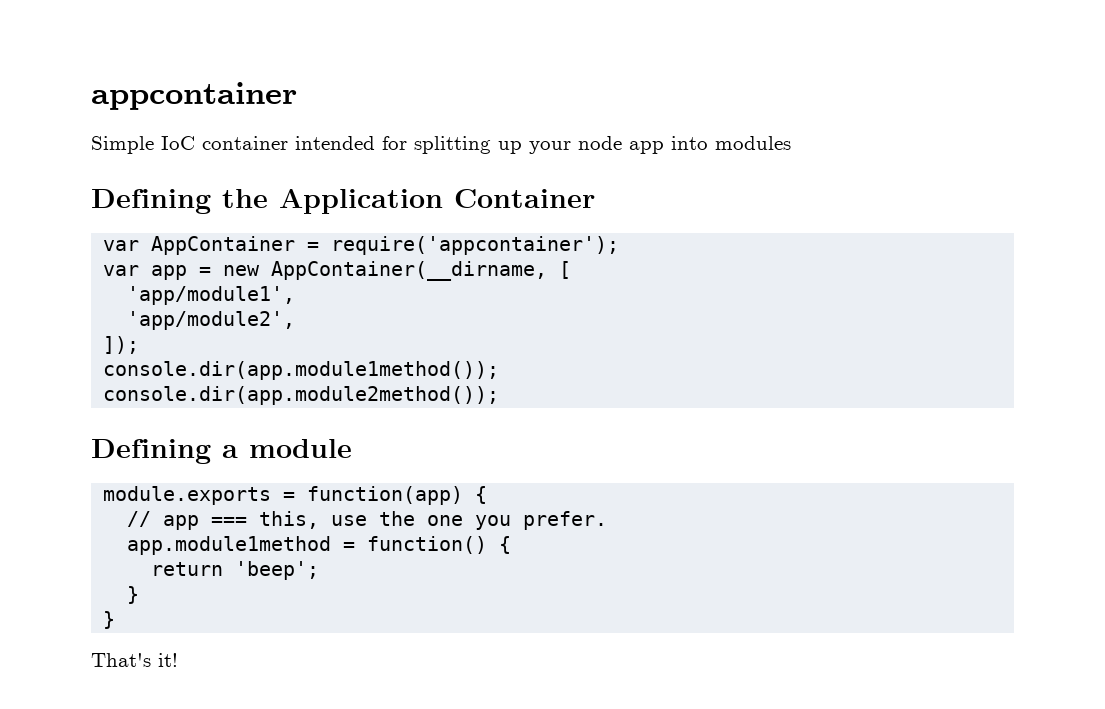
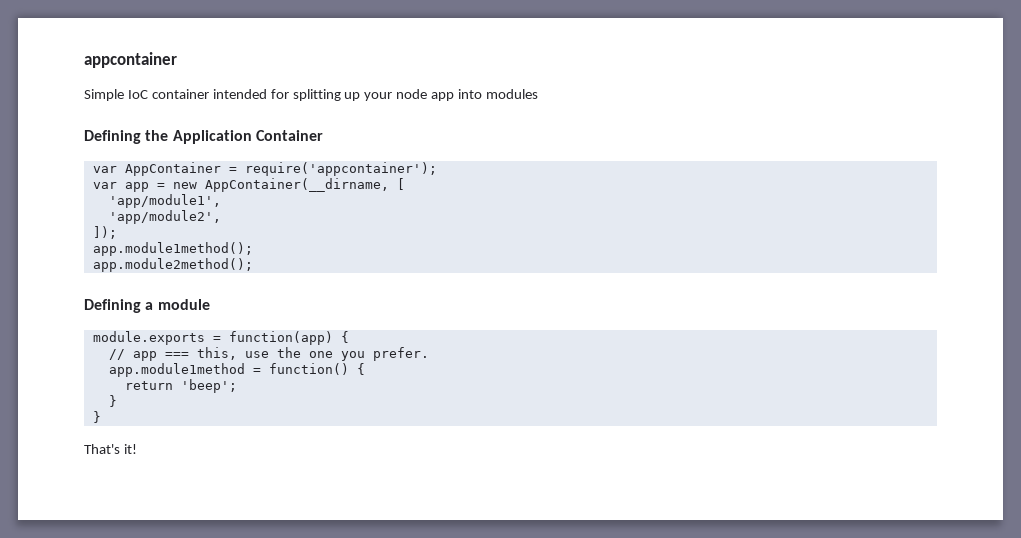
[103,361,500,380] [103,386,500,405] console.dir(app.module1method()); // console.dir(app.module2method()); -> [92,242,253,256] [92,258,253,272] app.module1method(); // app.module2method();

